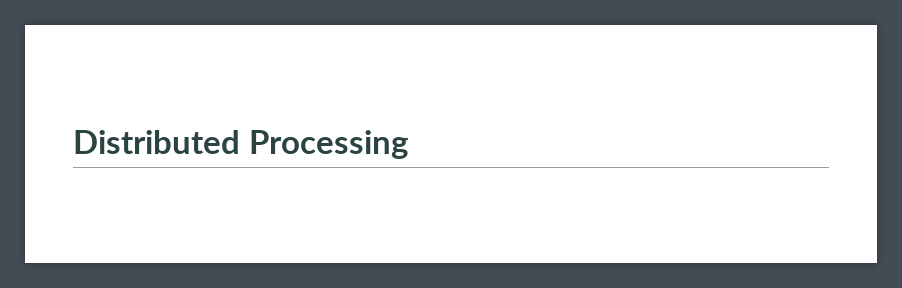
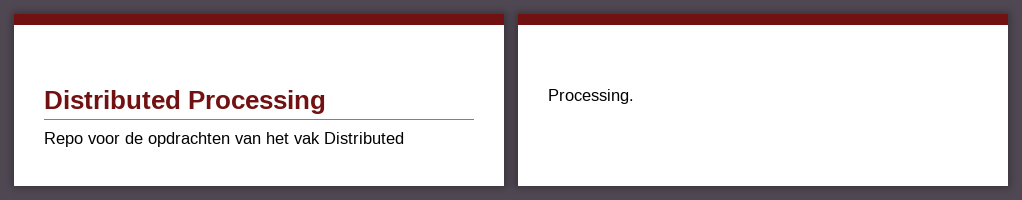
(408, 144) none -> [44,132,404,147] [548,89,634,104] // Repo voor de opdrachten van het vak Distributed Processing.

